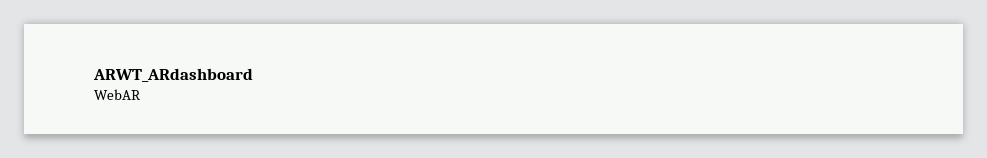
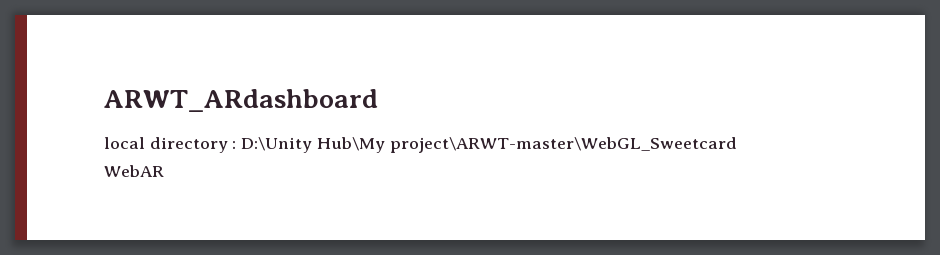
(253, 75) none -> [104,137,737,153] // local directory : D:\Unity Hub\My project\ARWT-master\WebGL_Sweetcard

